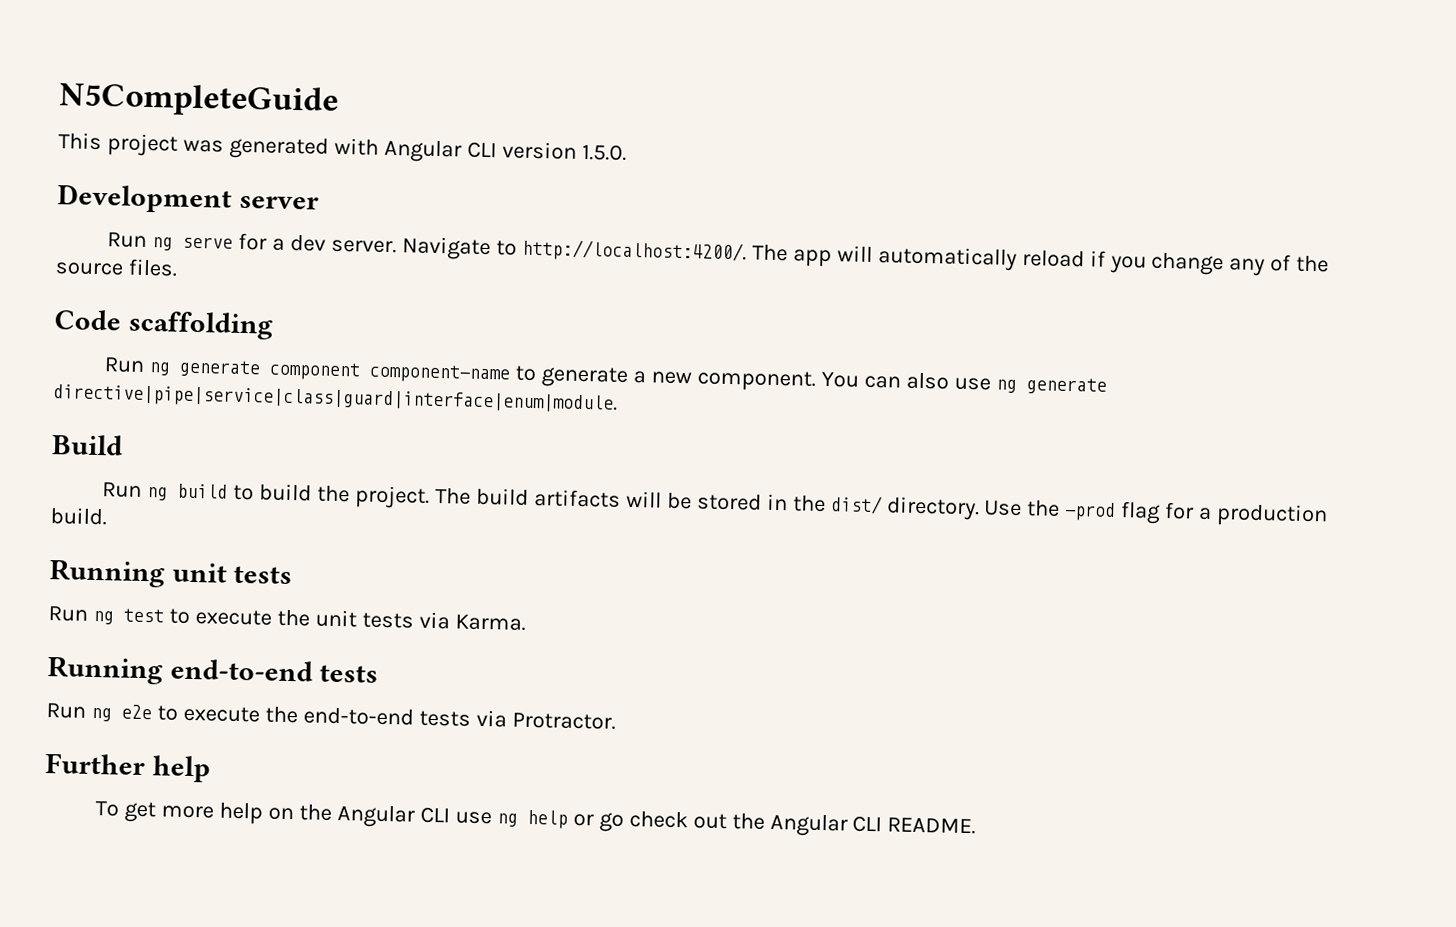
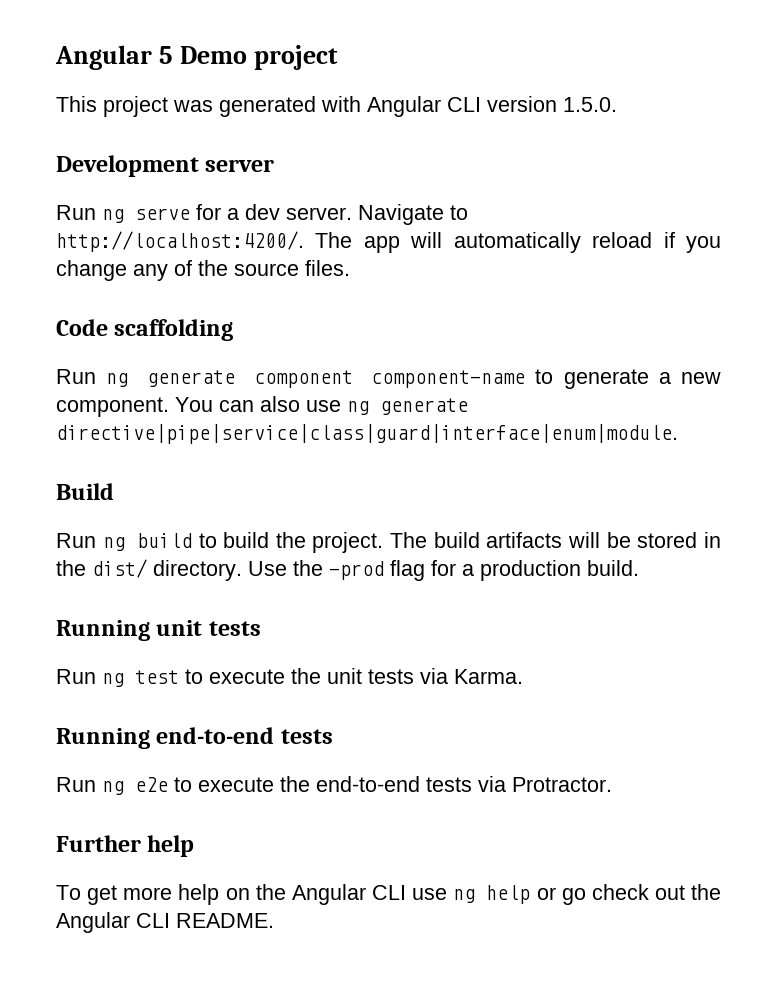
[59,82,339,118] N5CompleteGuide -> [55,45,338,70] Angular 5 Demo project

